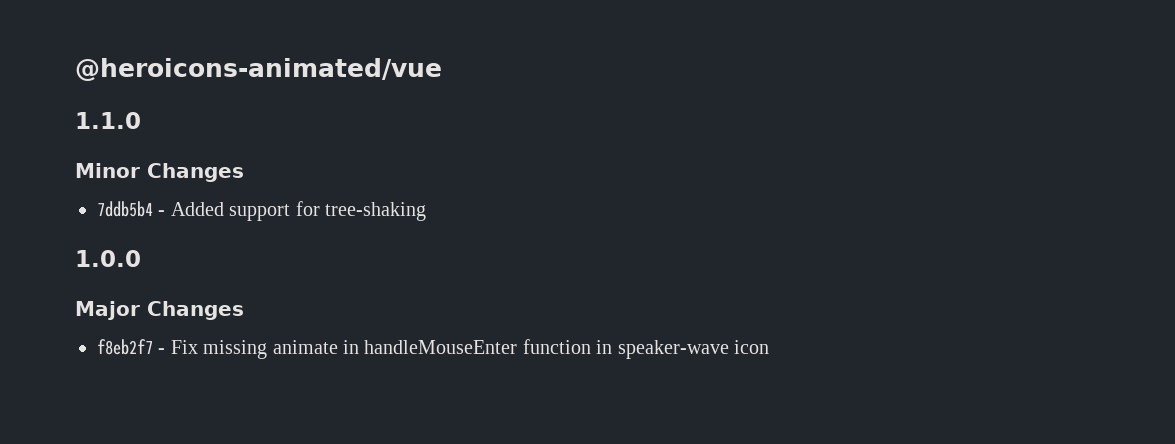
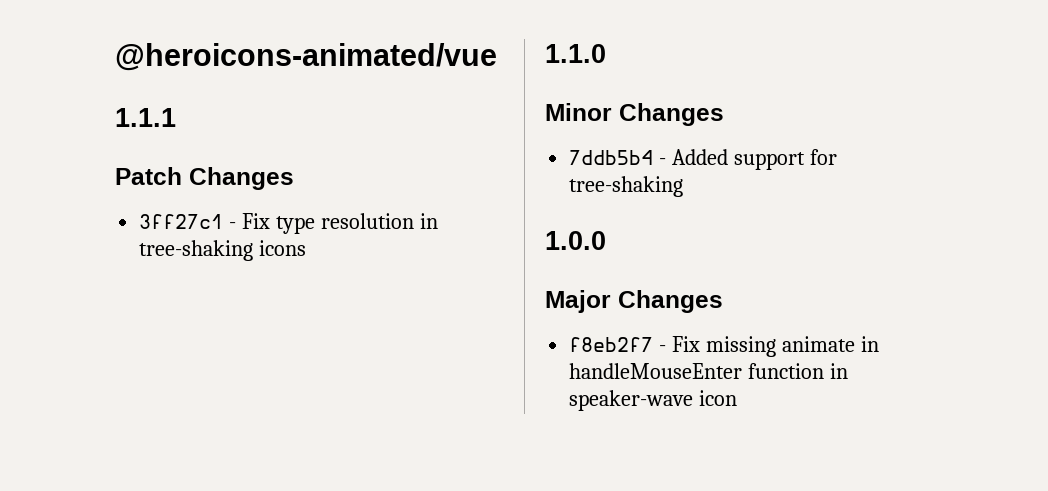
(442, 69) none -> [115,108,176,127] [115,167,294,190] [139,213,438,234] [139,240,307,261] // 1.1.1 // Patch Changes // 3ff27c1 - Fix type resolution in tree-shaking icons

